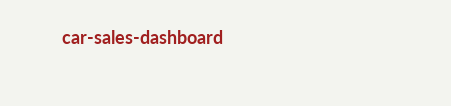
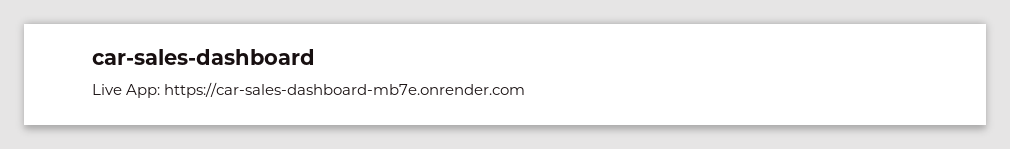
(223, 37) none -> [92,82,526,98] // Live App: https://car-sales-dashboard-mb7e.onrender.com

